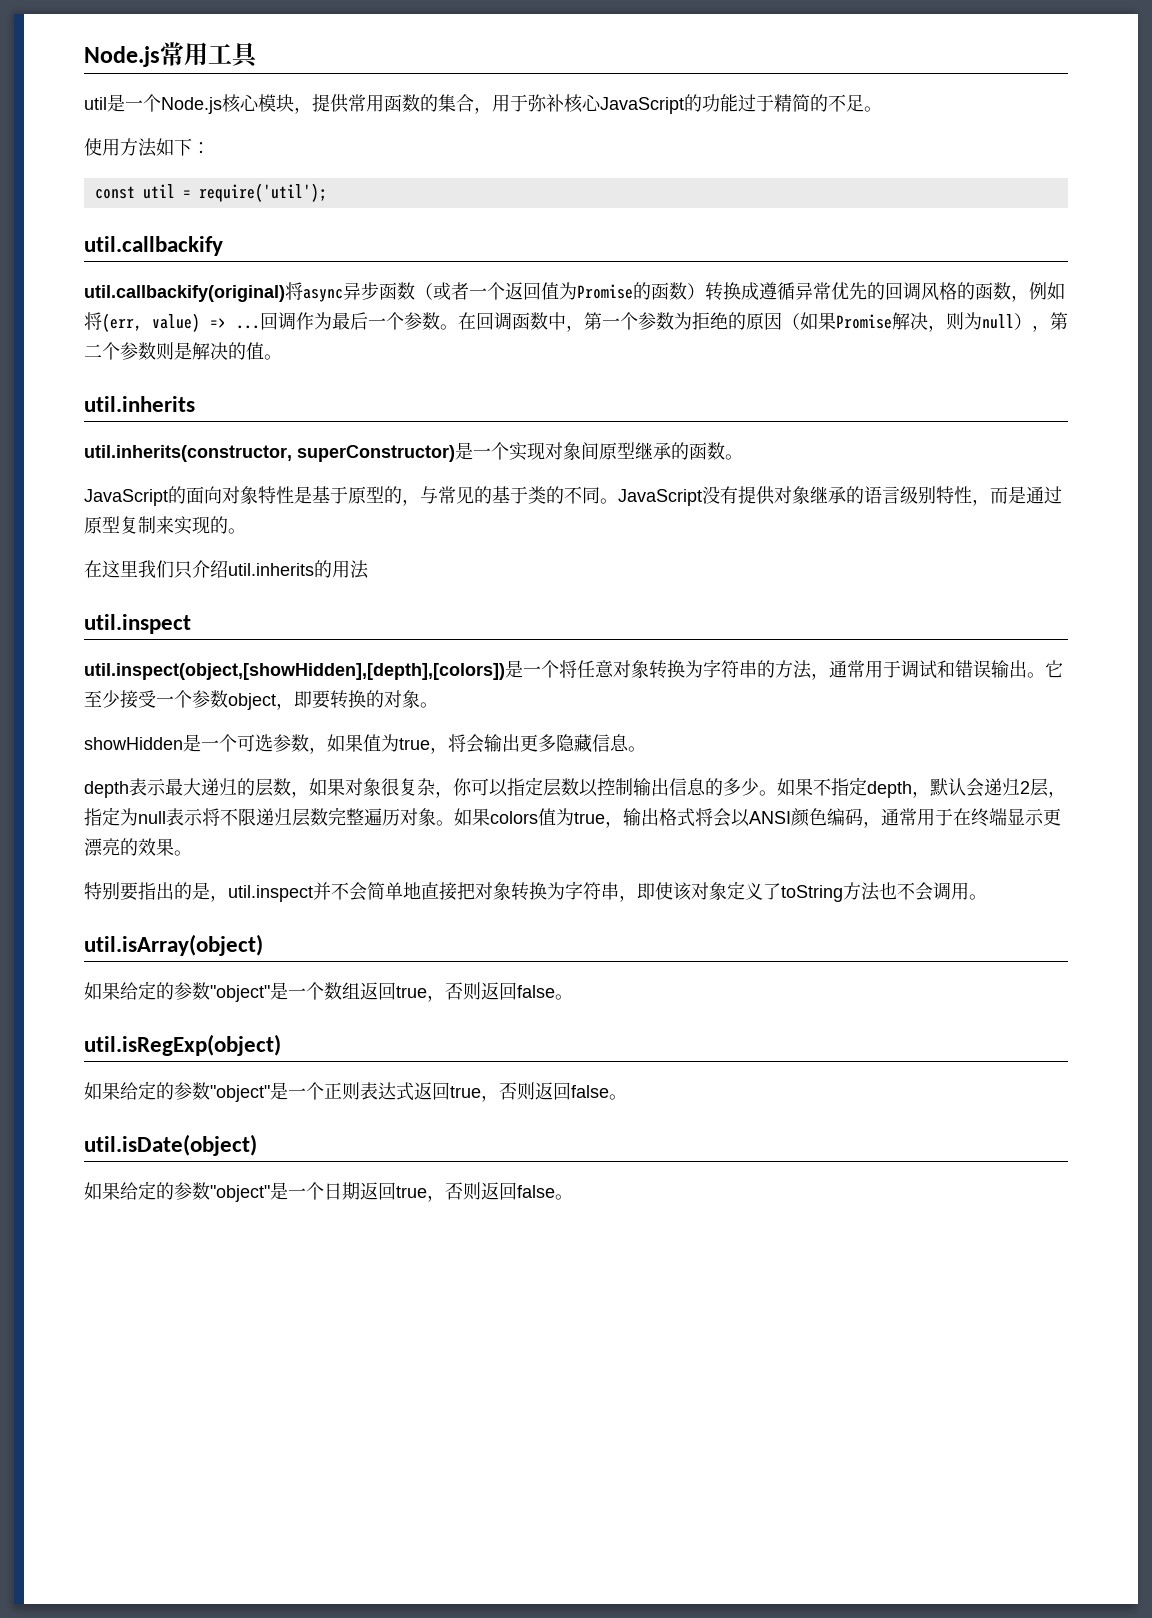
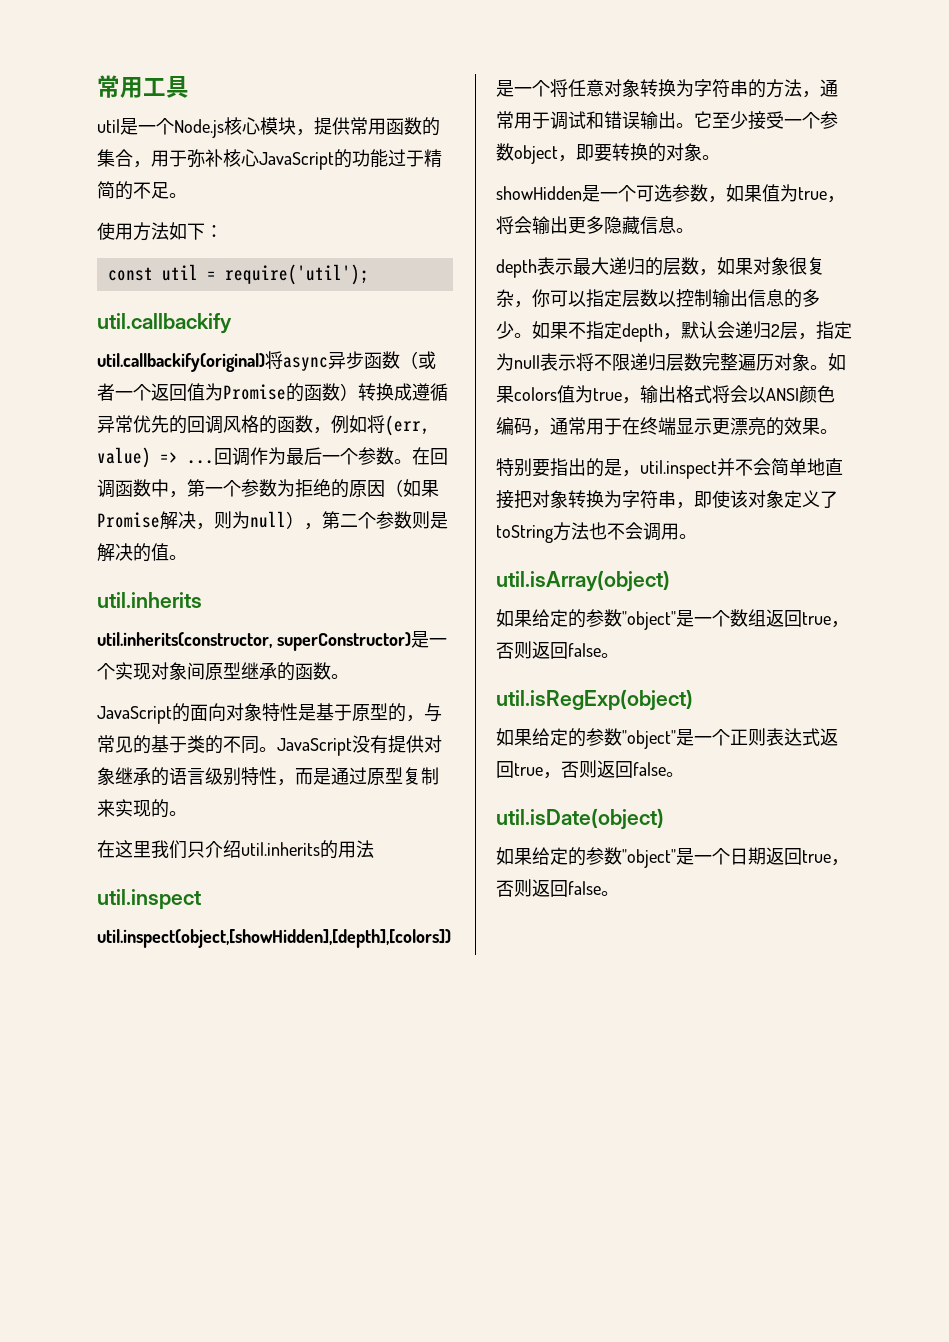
[84,46,160,67] Node.js -> (97, 86) none

